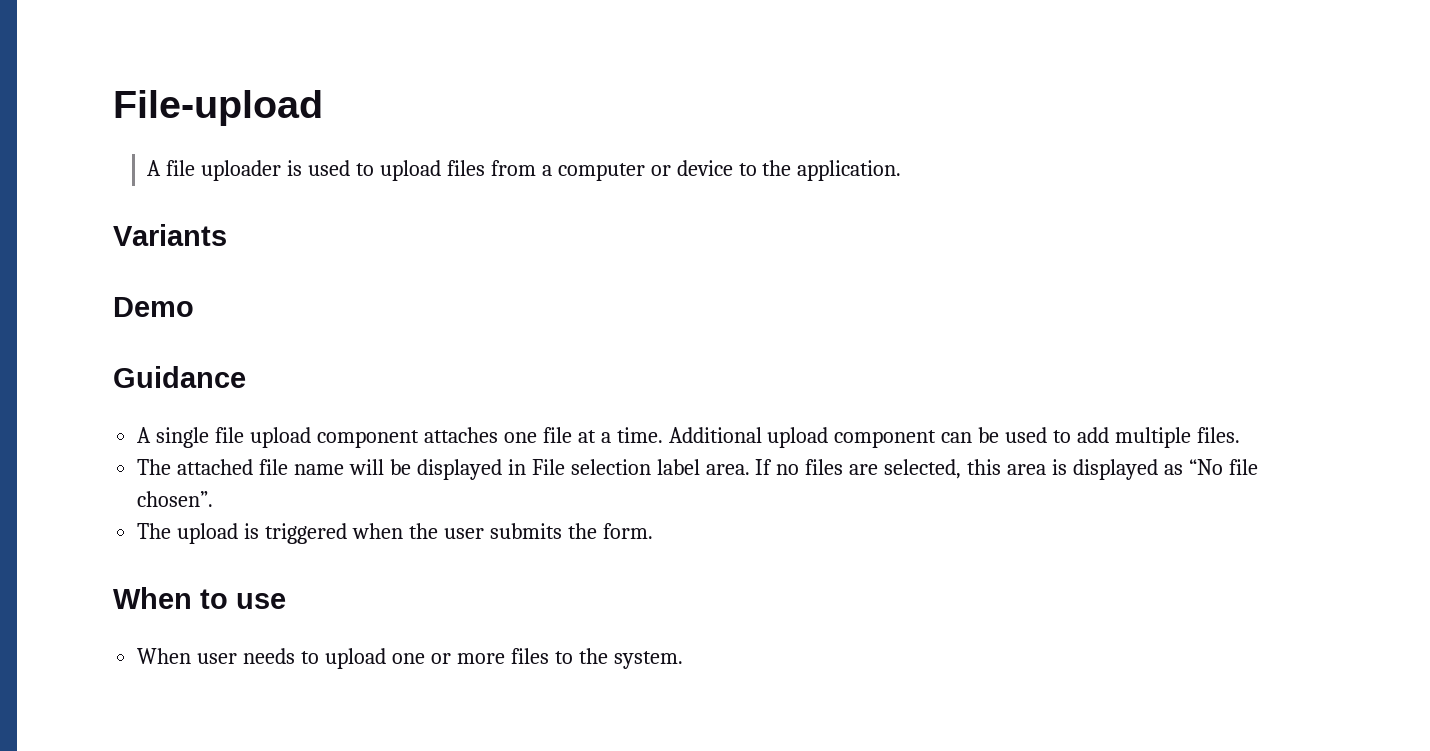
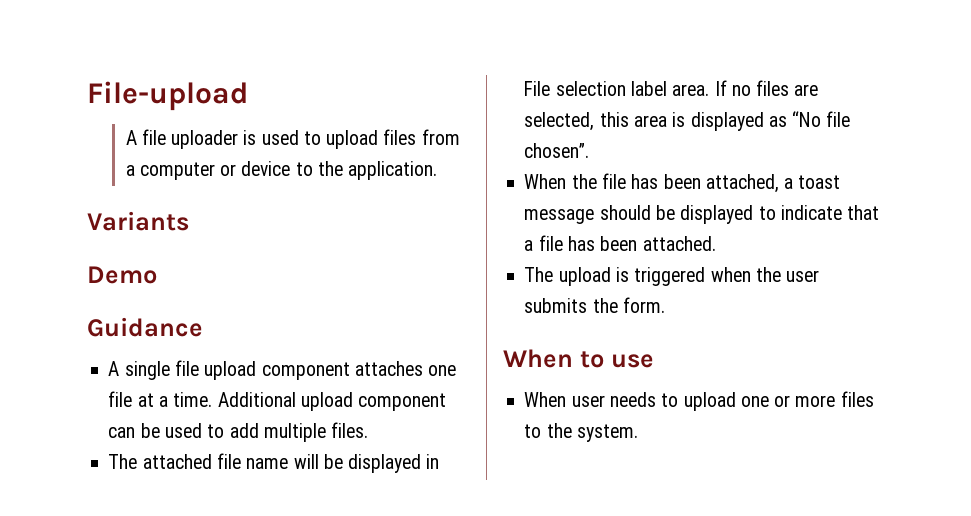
(214, 499) none -> [524,173,841,193] [524,205,880,224] [524,235,716,251] // When the file has been attached, a toast message should be displayed to indicate that a file has been attached.

